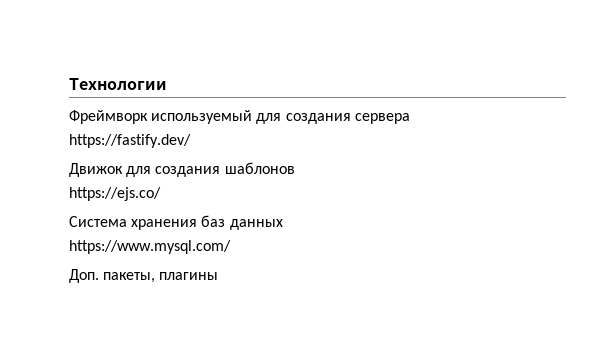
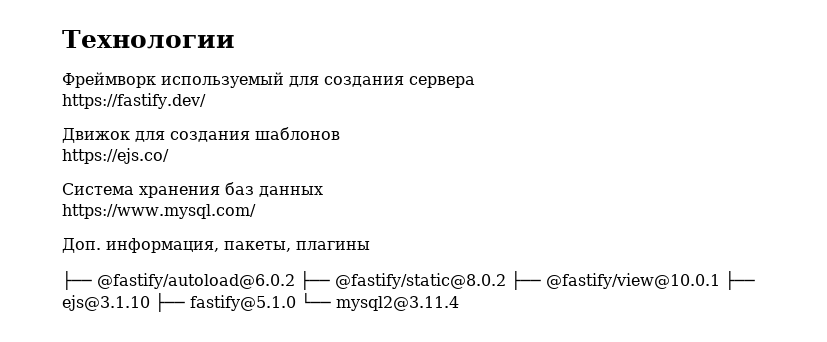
(99, 276) none -> [106,238,219,253] информация,
(219, 276) none -> [62,270,755,290] [62,292,459,312] // ├── @fastify/autoload@6.0.2 ├── @fastify/static@8.0.2 ├── @fastify/view@10.0.1 ├── ejs@3.1.10 ├── fastify@5.1.0 └── mysql2@3.11.4

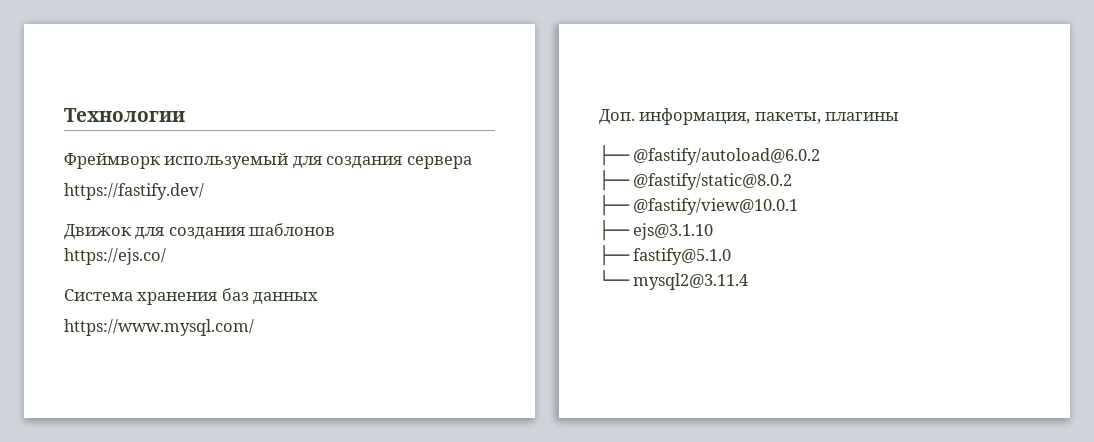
(295, 281) none -> (821, 156) //
(506, 281) none -> (793, 181) //
(720, 281) none -> (799, 206) //
(150, 303) none -> (714, 231) //
(296, 303) none -> (732, 256) //

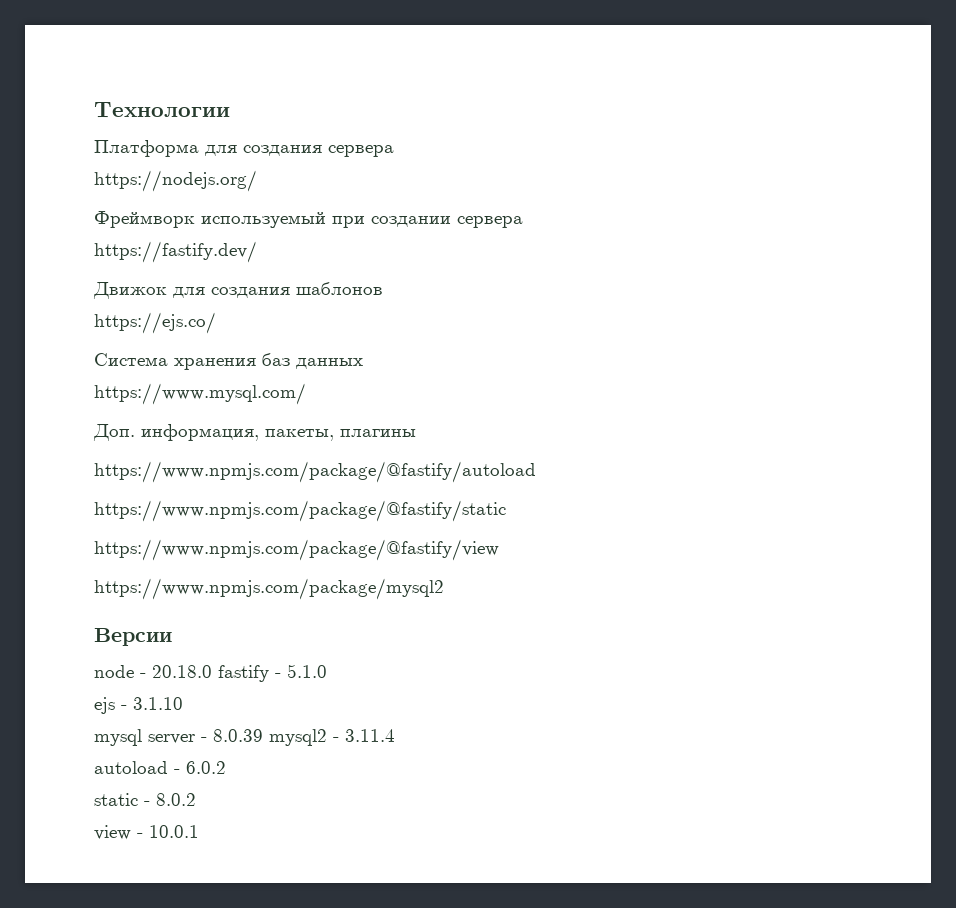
(185, 115) none -> [94,140,394,157] [94,170,257,192] // Платформа для создания сервера // https://nodejs.org/
[292,156,403,169] для создания -> [332,216,451,228] при создании
[599,145,821,166] [599,170,793,191] [599,195,799,216] [599,220,714,241] [599,245,732,266] [599,270,749,290] ├── @fastify/autoload@6.0.2 // ├── @fastify/static@8.0.2 // ├── @fastify/view@10.0.1 // ├── ejs@3.1.10 // ├── fastify@5.1.0 // └── mysql2@3.11.4 -> [94,461,536,483] [94,500,506,522] [94,539,499,561] [94,578,444,600] [94,628,172,646] [94,664,327,682] [94,697,183,714] [94,729,395,746] [94,761,226,774] [94,793,196,806] [94,825,199,840] https://www.npmjs.com/package/@fastify/autoload // https://www.npmjs.com/package/@fastify/static // https://www.npmjs.com/package/@fastify/view // https://www.npmjs.com/package/mysql2 // Версии // node - 20.18.0 fastify - 5.1.0 // ejs - 3.1.10 // mysql server - 8.0.39 mysql2 - 3.11.4 // autoload - 6.0.2 // static - 8.0.2 // view - 10.0.1

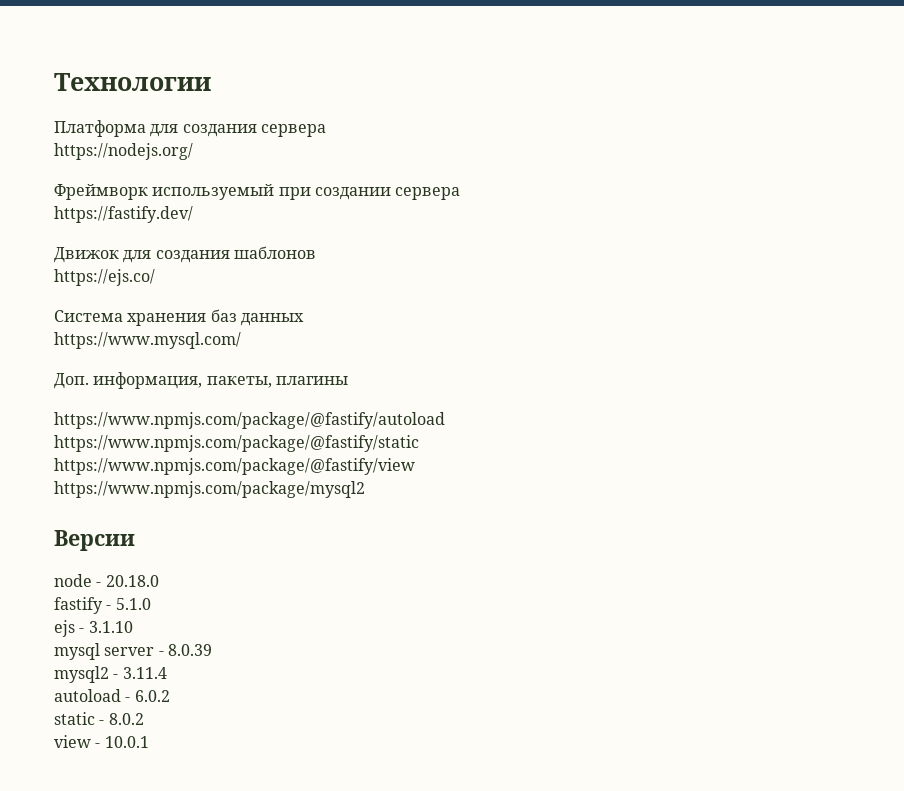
(212, 671) none -> (159, 581) //
(263, 735) none -> (212, 650) //

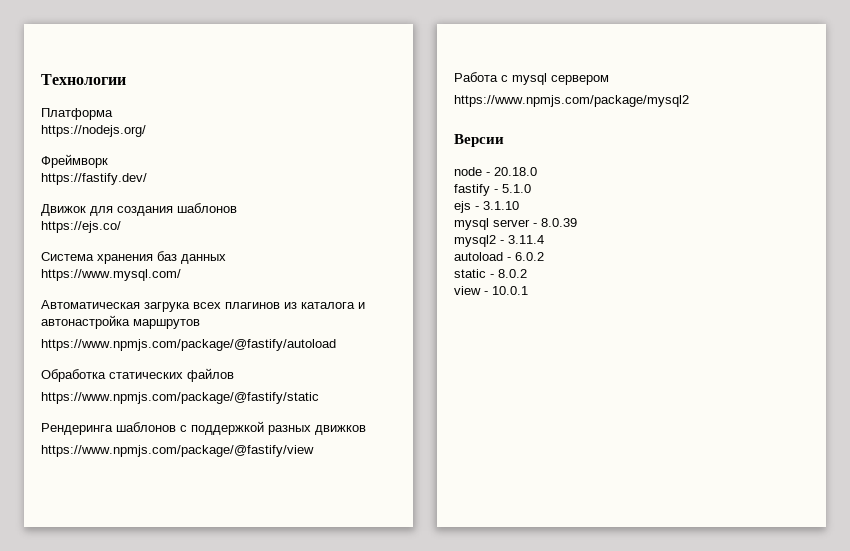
[150,124,326,137] для создания сервера -> (113, 114) none
[152,184,461,200] используемый при создании сервера -> (108, 161) none
[54,372,348,389] [54,412,445,429] [54,435,419,452] [54,458,415,475] Доп. информация, пакеты, плагины // https://www.npmjs.com/package/@fastify/autoload // https://www.npmjs.com/package/@fastify/static // https://www.npmjs.com/package/@fastify/view -> [41,300,365,312] [41,315,200,329] [41,339,336,351] [41,368,234,382] [41,392,319,404] [41,421,366,435] [41,445,314,457] [454,72,609,85] Автоматическая загрука всех плагинов из каталога и автонастройка маршрутов // https://www.npmjs.com/package/@fastify/autoload // Обработка статических файлов // https://www.npmjs.com/package/@fastify/static // Рендеринга шаблонов с поддержкой разных движков // https://www.npmjs.com/package/@fastify/view // Работа с mysql сервером

